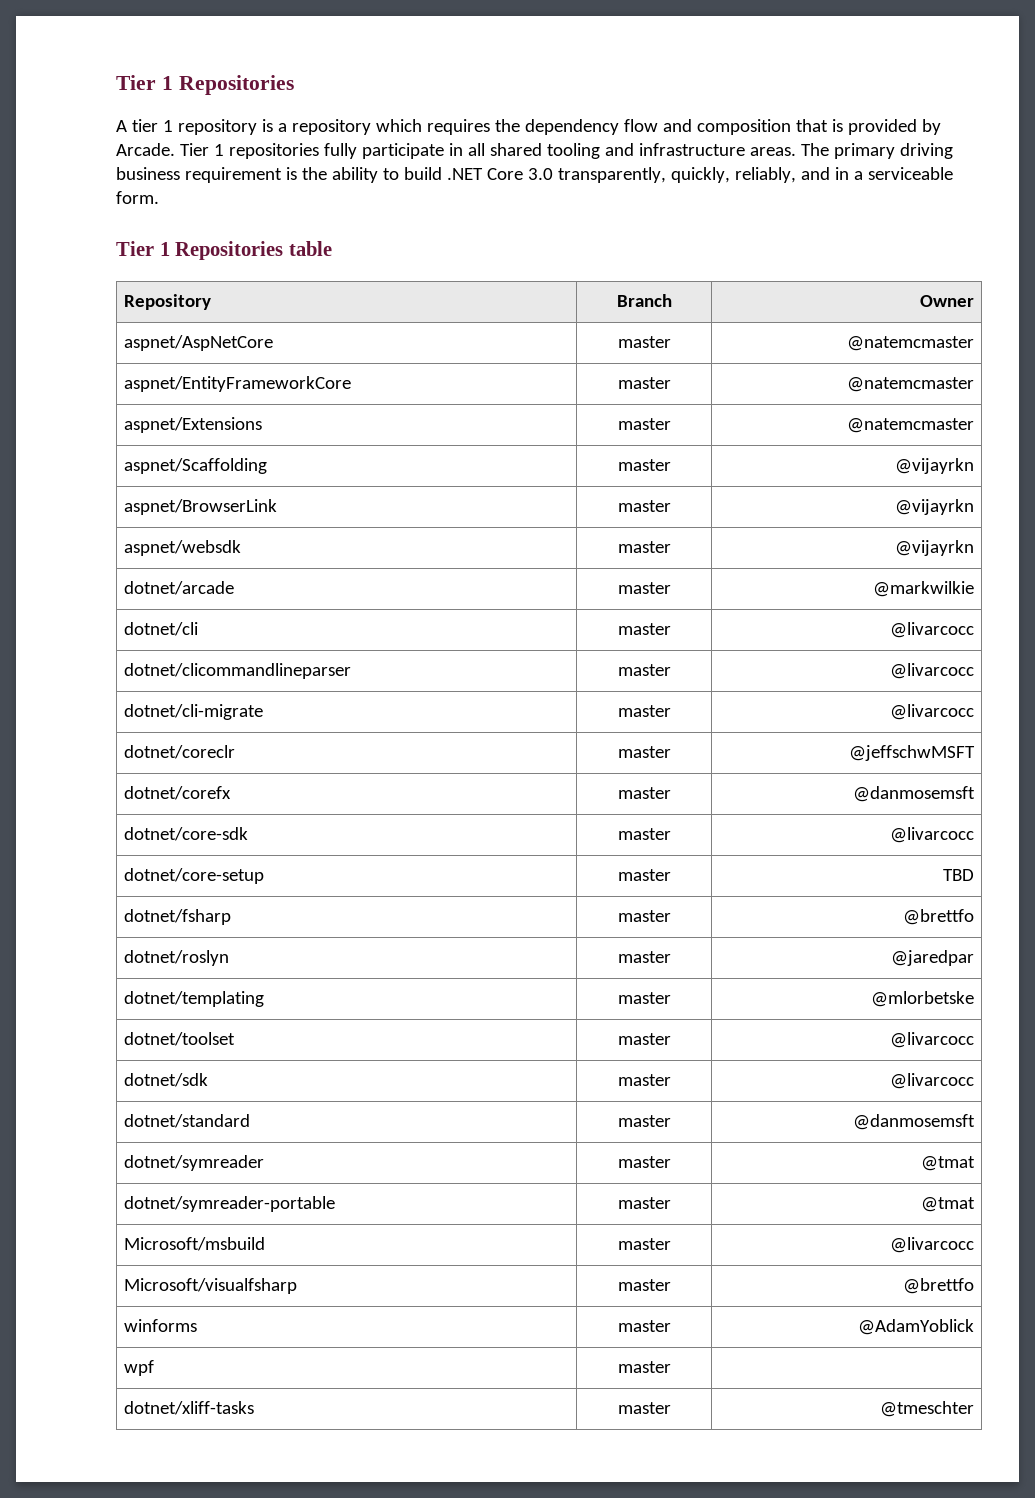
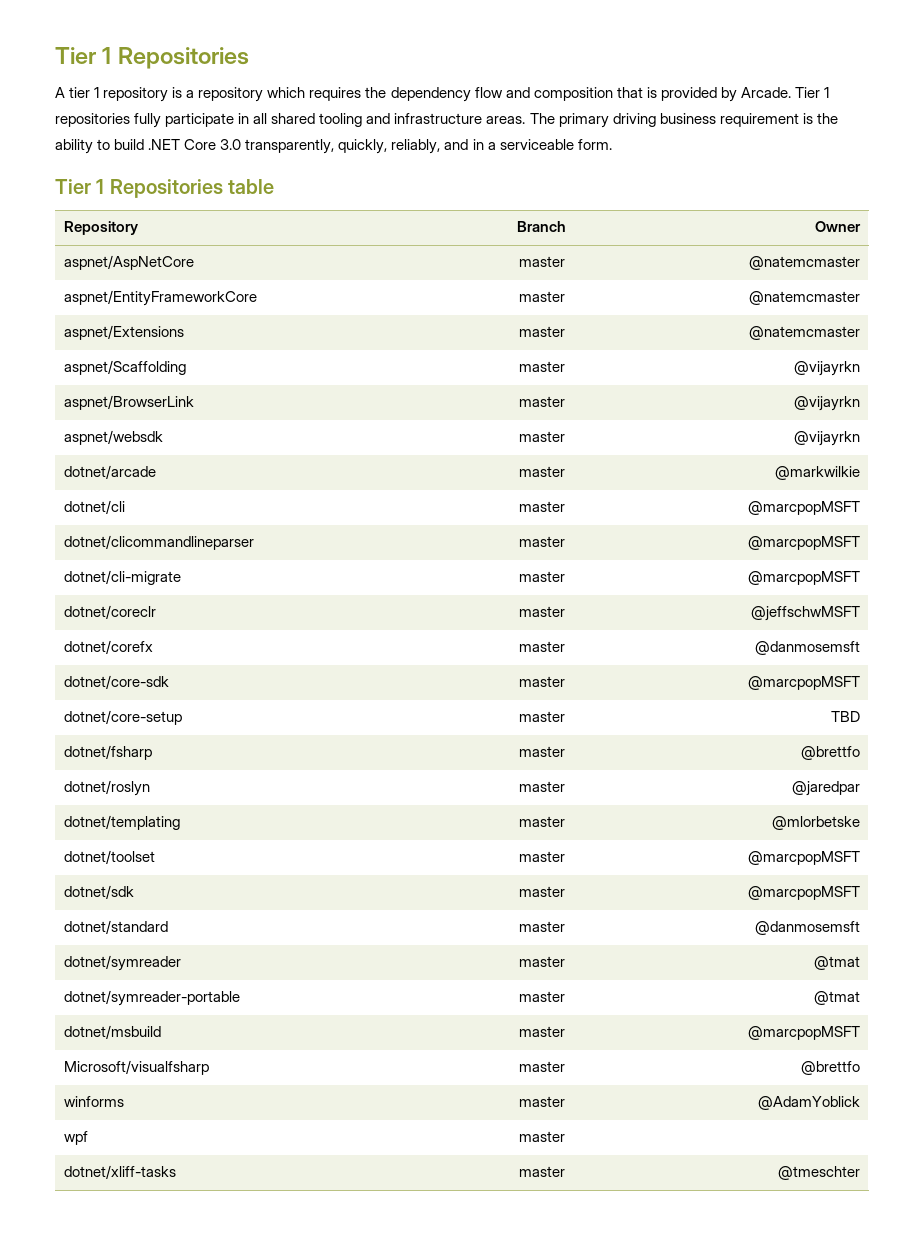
[890,622,975,638] @livarcocc -> [748,501,861,515] @marcpopMSFT
[890,663,975,679] @livarcocc -> [748,536,861,550] @marcpopMSFT
[890,704,975,720] @livarcocc -> [748,571,861,585] @marcpopMSFT
[890,827,975,843] @livarcocc -> [748,676,861,690] @marcpopMSFT
[890,1032,975,1048] @livarcocc -> [748,851,861,865] @marcpopMSFT
[890,1073,975,1089] @livarcocc -> [748,886,861,900] @marcpopMSFT
[123,1237,265,1251] [617,1238,671,1250] [890,1237,975,1253] Microsoft/msbuild | master | @livarcocc -> [63,1025,161,1039] [518,1026,565,1037] [748,1026,861,1040] dotnet/msbuild | master | @marcpopMSFT

